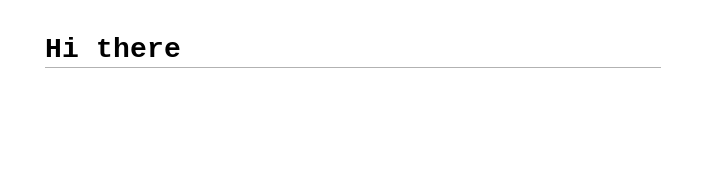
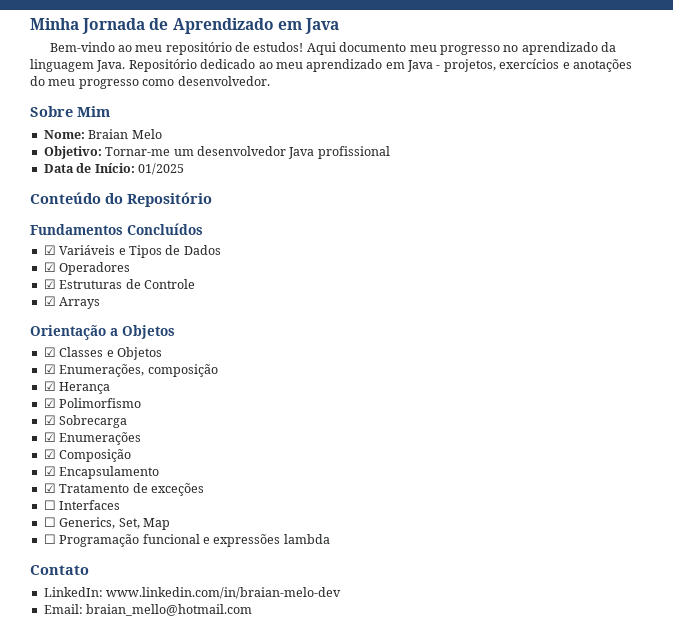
[45,37,181,57] Hi there -> [30,18,339,34] [49,42,617,55] [30,59,632,72] [30,76,270,89] [30,106,110,117] [43,129,162,139] [43,146,390,159] [43,163,184,175] [30,192,212,207] [30,223,203,235] [43,245,221,258] [43,262,131,275] [43,279,195,289] [43,296,101,309] [30,325,175,340] [43,347,162,360] [43,364,218,377] [43,381,111,394] [43,398,142,408] [43,415,128,428] [43,432,142,445] [43,449,132,462] [43,466,160,479] [43,483,204,496] [43,500,121,510] [43,517,170,530] [43,534,330,547] [30,565,89,575] [43,587,342,599] [43,604,253,616] Minha Jornada de Aprendizado em Java // Bem-vindo ao meu repositório de estudos! Aqui documento meu progresso no aprendizado da linguagem Java. Repositório dedicado ao meu aprendizado em Java - projetos, exercícios e anotações do meu progresso como desenvolvedor. // Sobre Mim // Nome: Braian Melo // Objetivo: Tornar-me um desenvolvedor Java profissional // Data de Início: 01/2025 // Conteúdo do Repositório // Fundamentos Concluídos // ☑ Variáveis e Tipos de Dados // ☑ Operadores // ☑ Estruturas de Controle // ☑ Arrays // Orientação a Objetos // ☑ Classes e Objetos // ☑ Enumerações, composição // ☑ Herança // ☑ Polimorfismo // ☑ Sobrecarga // ☑ Enumerações // ☑ Composição // ☑ Encapsulamento // ☑ Tratamento de exceções // ☐ Interfaces // ☐ Generics, Set, Map // ☐ Programação funcional e expressões lambda // Contato // LinkedIn: www.linkedin.com/in/braian-melo-dev // Email: braian_mello@hotmail.com

